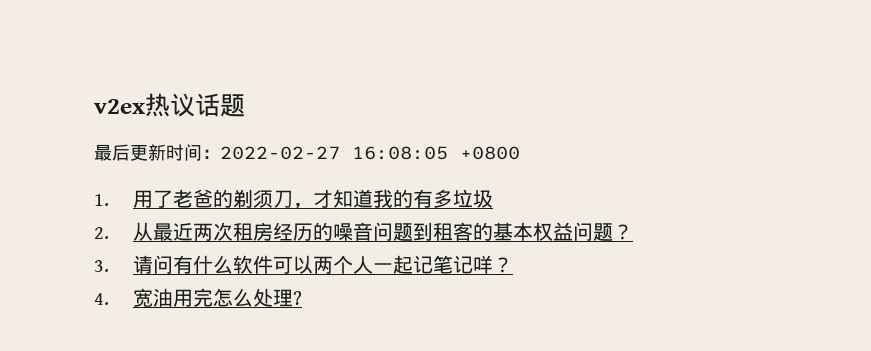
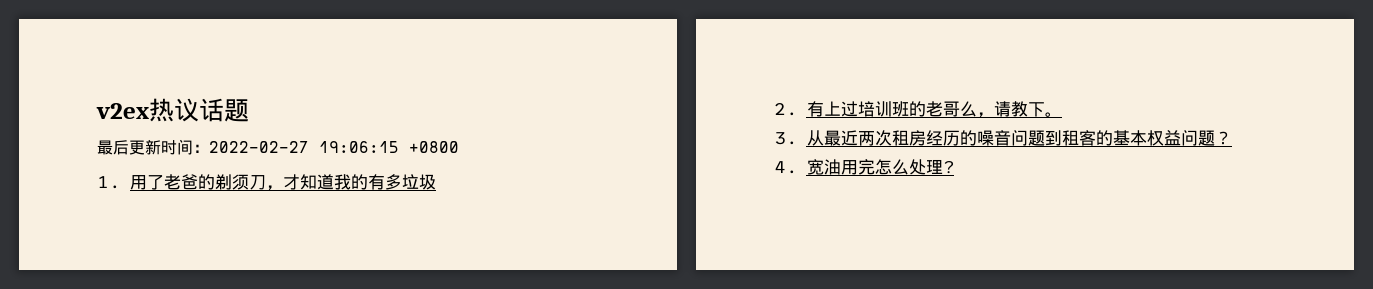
[352,146,448,160] 16:08:05 -> [319,141,399,153] 19:06:15
(109, 233) none -> [806,101,1062,118] [774,132,798,145] 有上过培训班的老哥么，请教下。 // 3.
[94,255,513,274] // 3.请问有什么软件可以两个人一起记笔记咩？ -> (1232, 138) none

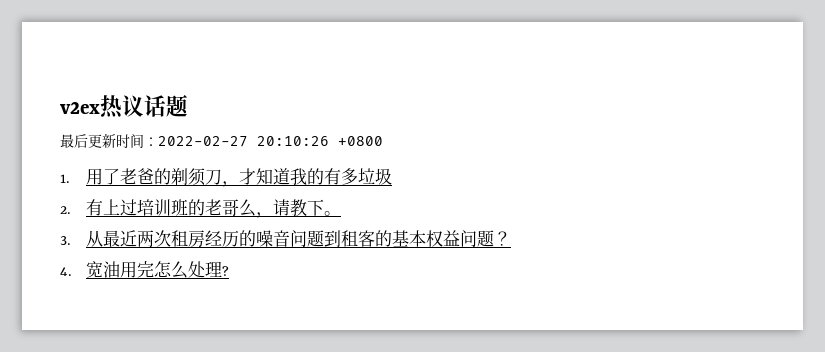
[319,141,399,153] 19:06:15 -> [257,136,329,146] 20:10:26

